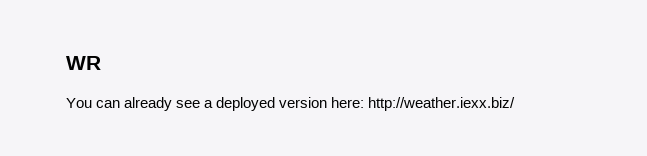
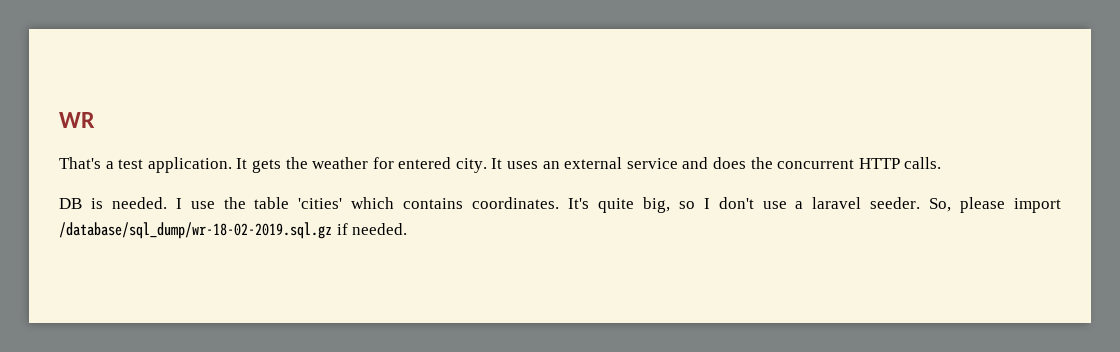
[66,97,516,111] You can already see a deployed version here: http://weather.iexx.biz/ -> [59,157,942,173] [59,197,1061,213] [59,222,408,239] That's a test application. It gets the weather for entered city. It uses an external service and does the concurrent HTTP calls. // DB is needed. I use the table 'cities' which contains coordinates. It's quite big, so I don't use a laravel seeder. So, please import /database/sql_dump/wr-18-02-2019.sql.gz if needed.

